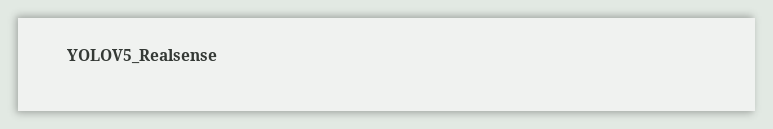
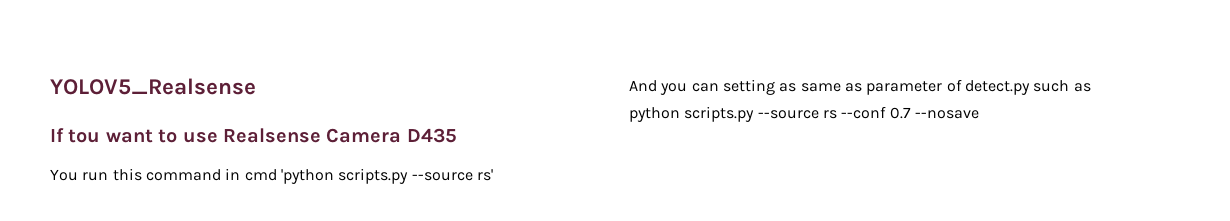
(217, 56) none -> [50,128,457,143] [50,168,493,184] [629,79,1091,95] [629,106,979,122] // If tou want to use Realsense Camera D435 // You run this command in cmd 'python scripts.py --source rs' // And you can setting as same as parameter of detect.py such as // python scripts.py --source rs --conf 0.7 --nosave

